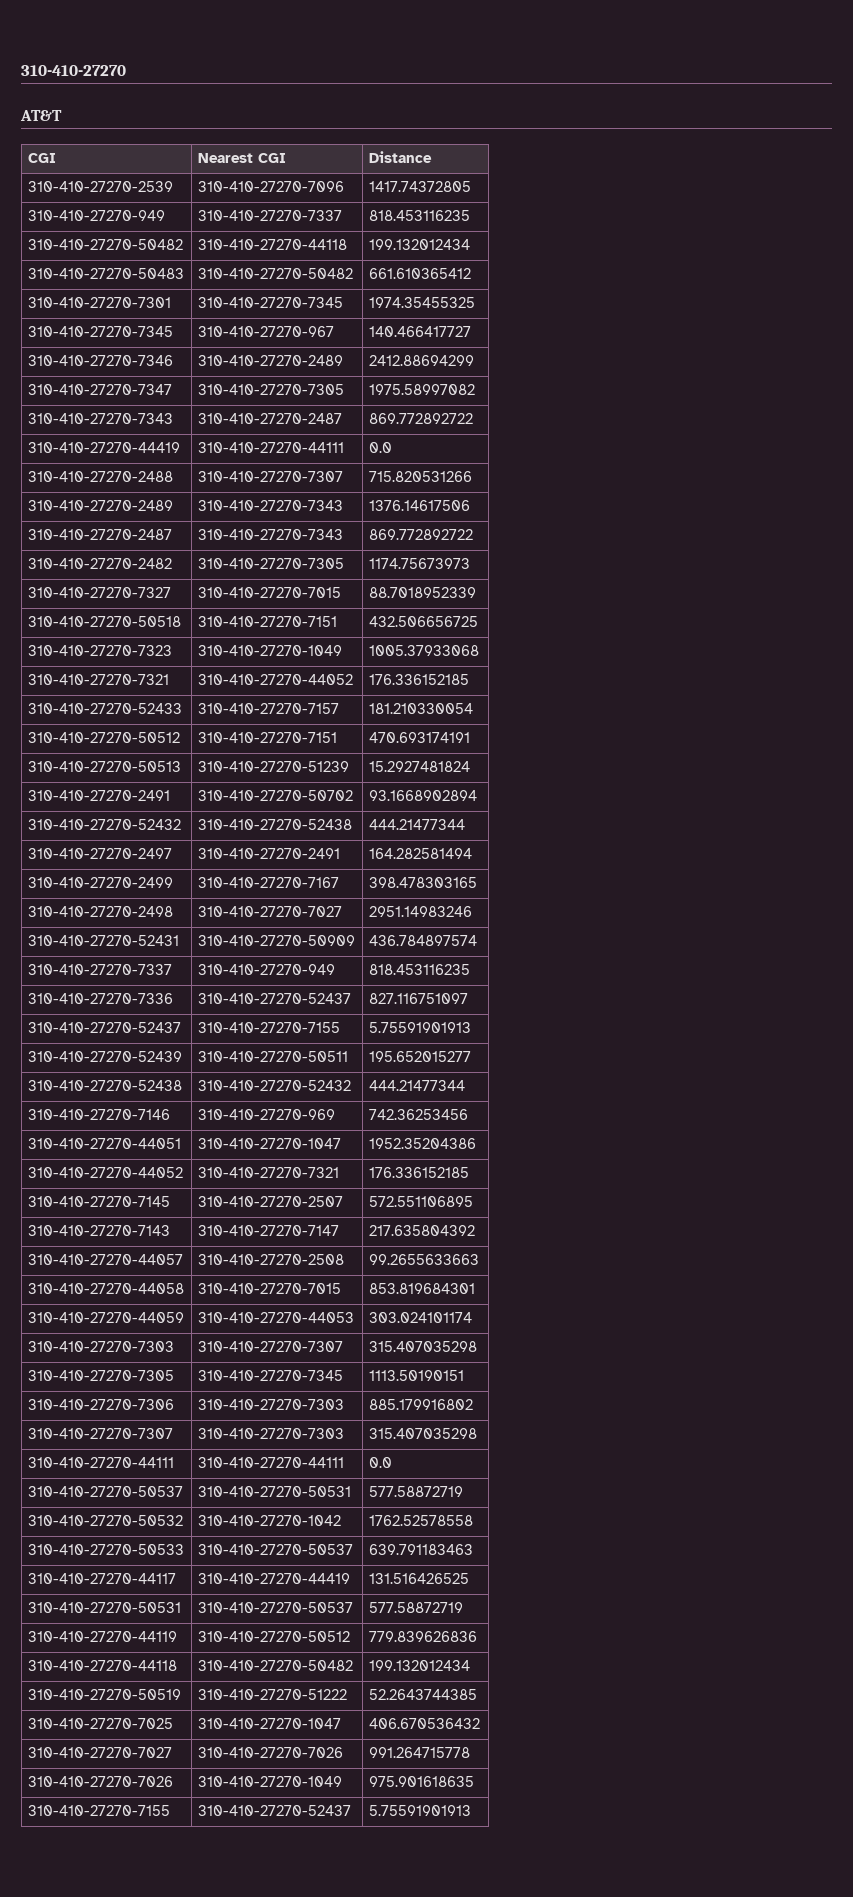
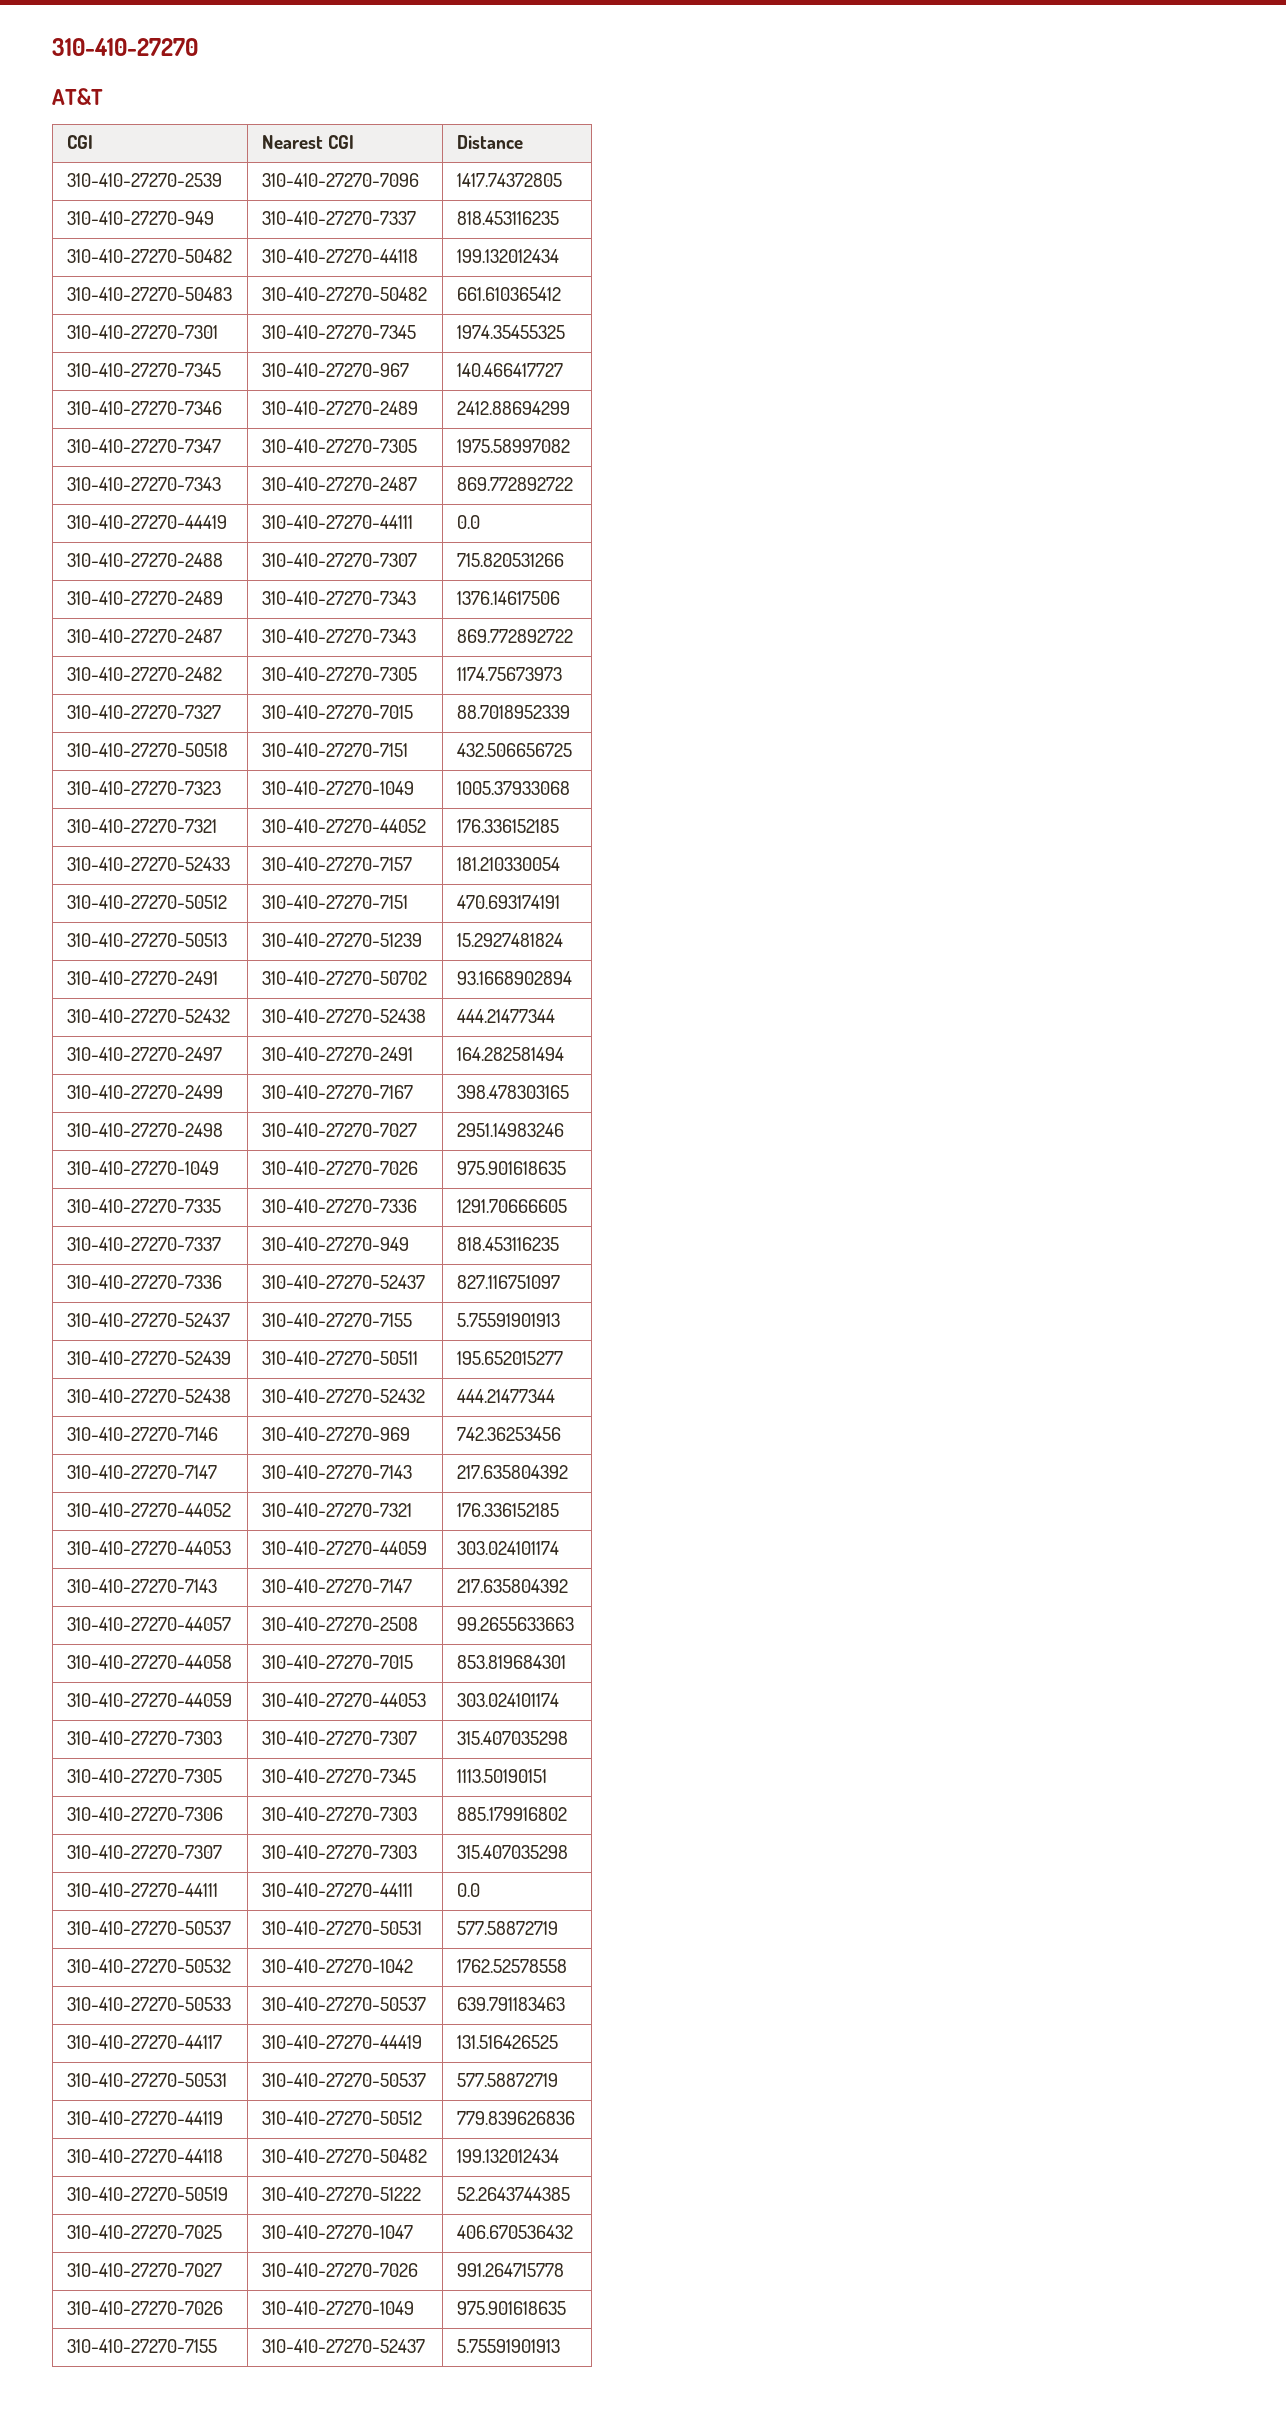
[27,935,179,946] [197,935,355,946] [368,935,477,946] 310-410-27270-52431 | 310-410-27270-50909 | 436.784897574 -> [66,1161,219,1175] [261,1161,418,1175] [456,1161,566,1175] [66,1199,221,1213] [261,1199,417,1213] [456,1199,567,1213] 310-410-27270-1049 | 310-410-27270-7026 | 975.901618635 // 310-410-27270-7335 | 310-410-27270-7336 | 1291.70666605
[27,1138,181,1149] [197,1138,341,1149] [368,1138,476,1149] 310-410-27270-44051 | 310-410-27270-1047 | 1952.35204386 -> [66,1465,217,1479] [261,1465,412,1479] [456,1465,568,1479] 310-410-27270-7147 | 310-410-27270-7143 | 217.635804392
[27,1196,170,1207] [197,1196,343,1207] [368,1196,473,1207] 310-410-27270-7145 | 310-410-27270-2507 | 572.551106895 -> [66,1541,231,1555] [261,1541,427,1555] [456,1541,559,1555] 310-410-27270-44053 | 310-410-27270-44059 | 303.024101174

